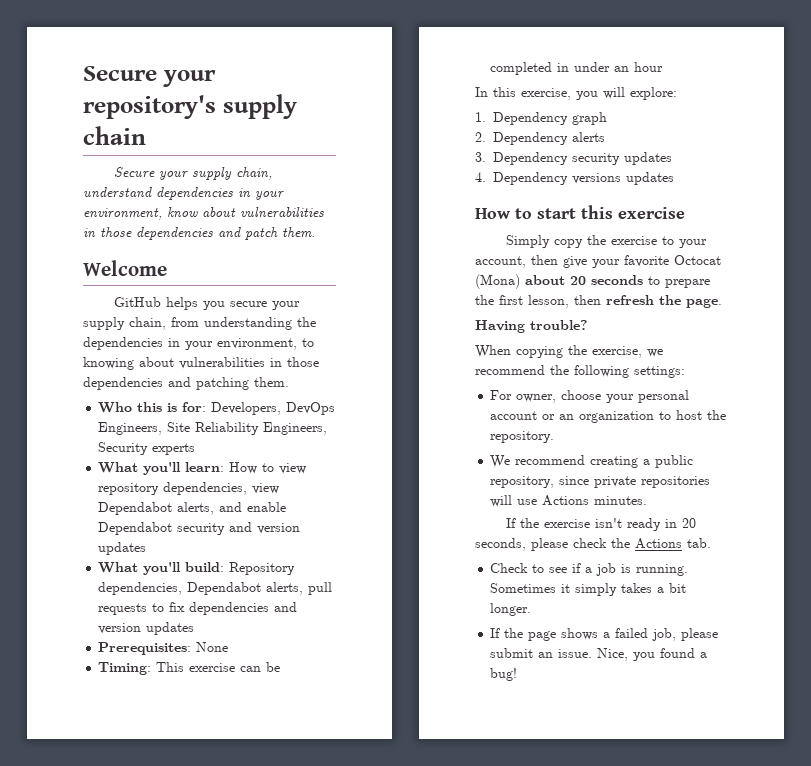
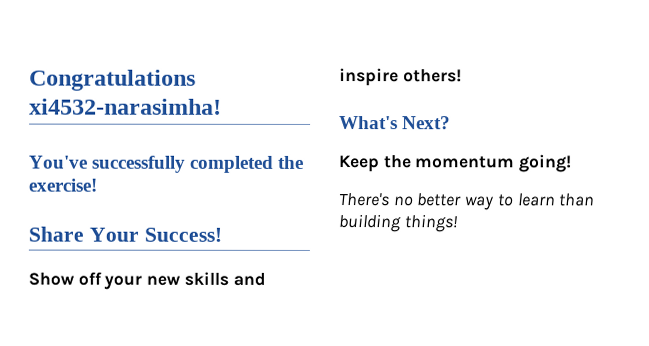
[83,66,216,87] [83,94,297,119] [83,126,146,145] [114,167,273,180] [83,187,284,200] [83,207,324,220] [83,227,315,240] [83,260,167,276] [114,297,301,310] [83,317,316,330] [83,337,314,350] [83,357,319,370] [83,377,289,390] [98,402,336,415] [98,422,328,435] [98,442,196,455] [98,462,307,475] [98,482,280,495] [98,502,287,515] [98,522,301,535] [98,542,147,555] [98,562,296,575] [98,582,333,595] [98,602,298,615] [98,622,195,635] [98,642,229,655] [98,662,281,675] [490,62,664,75] [475,87,677,100] [475,112,608,125] [475,132,606,145] [475,152,673,165] [475,172,675,185] [475,205,685,219] [506,235,708,248] [475,255,721,268] [475,274,710,289] [475,295,722,308] [475,320,588,333] [475,345,663,358] [475,365,685,378] [490,390,690,403] [490,410,727,423] [490,431,555,443] [490,455,694,468] [490,476,711,488] [490,495,648,507] [506,518,697,531] [475,538,711,551] [490,563,689,576] [490,583,687,596] [490,603,532,616] [490,628,719,641] [490,648,708,661] [490,668,518,681] Secure your repository's supply chain // Secure your supply chain, understand dependencies in your environment, know about vulnerabilities in those dependencies and patch them. // Welcome // GitHub helps you secure your supply chain, from understanding the dependencies in your environment, to knowing about vulnerabilities in those dependencies and patching them. // Who this is for: Developers, DevOps Engineers, Site Reliability Engineers, Security experts // What you'll learn: How to view repository dependencies, view Dependabot alerts, and enable Dependabot security and version updates // What you'll build: Repository dependencies, Dependabot alerts, pull requests to fix dependencies and version updates // Prerequisites: None // Timing: This exercise can be completed in under an hour // In this exercise, you will explore: // 1. Dependency graph // 2. Dependency alerts // 3. Dependency security updates // 4. Dependency versions updates // How to start this exercise // Simply copy the exercise to your account, then give your favorite Octocat (Mona) about 20 seconds to prepare the first lesson, then refresh the page. // Having trouble? // When copying the exercise, we recommend the following settings: // For owner, choose your personal account or an organization to host the repository. // We recommend creating a public repository, since private repositories will use Actions minutes. // If the exercise isn't ready in 20 seconds, please check the Actions tab. // Check to see if a job is running. Sometimes it simply takes a bit longer. // If the page shows a failed job, please submit an issue. Nice, you found a bug! -> [29,69,196,91] [29,98,222,115] [29,155,305,173] [28,178,97,192] [28,226,222,242] [28,271,266,290] [339,68,462,87] [339,116,452,130] [339,154,573,173] [338,193,595,211] [338,214,457,233] Congratulations xi4532-narasimha! // You've successfully completed the exercise! // Share Your Success! // Show off your new skills and inspire others! // What's Next? // Keep the momentum going! // There's no better way to learn than building things!

